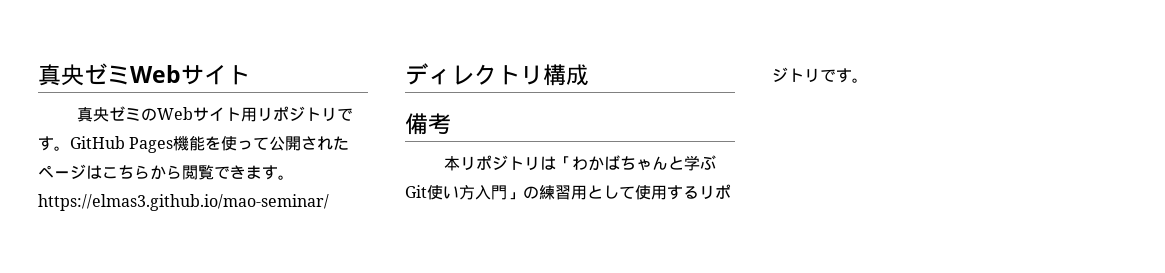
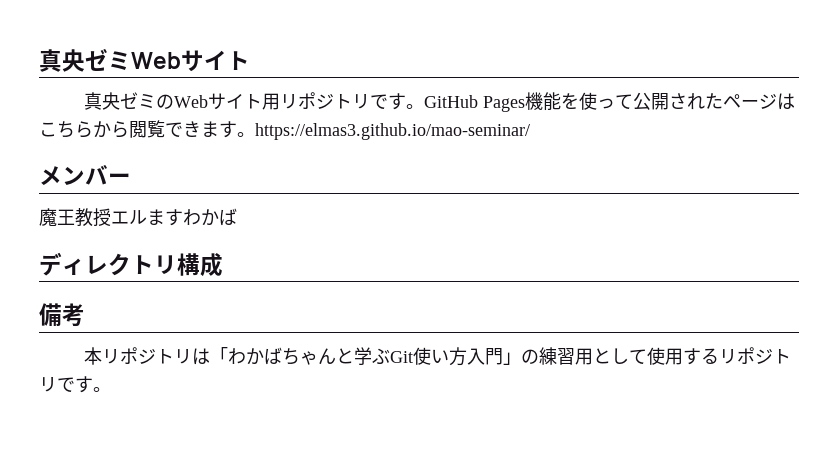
(329, 202) none -> [39,165,131,185] [39,208,237,227] // メンバー // 魔王教授エルますわかば

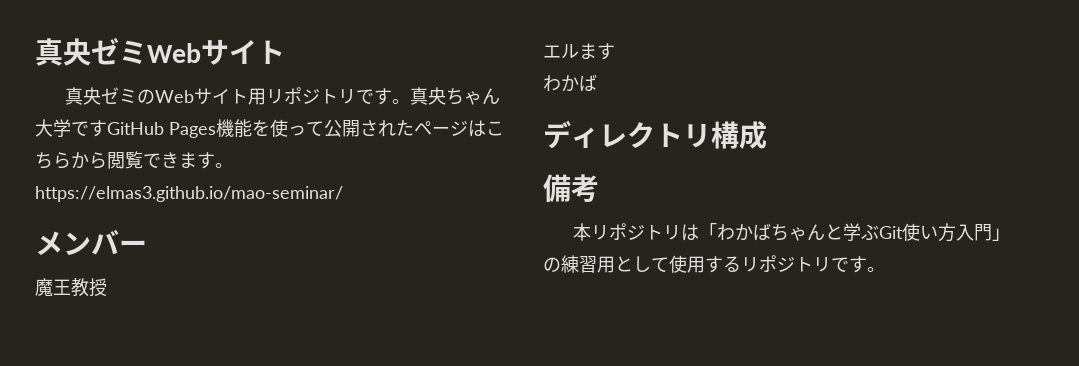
(424, 106) none -> [410,87,501,105] [35,119,107,137] 真央ちゃん大学です
(111, 217) none -> (107, 287) //
(183, 217) none -> (615, 51) //

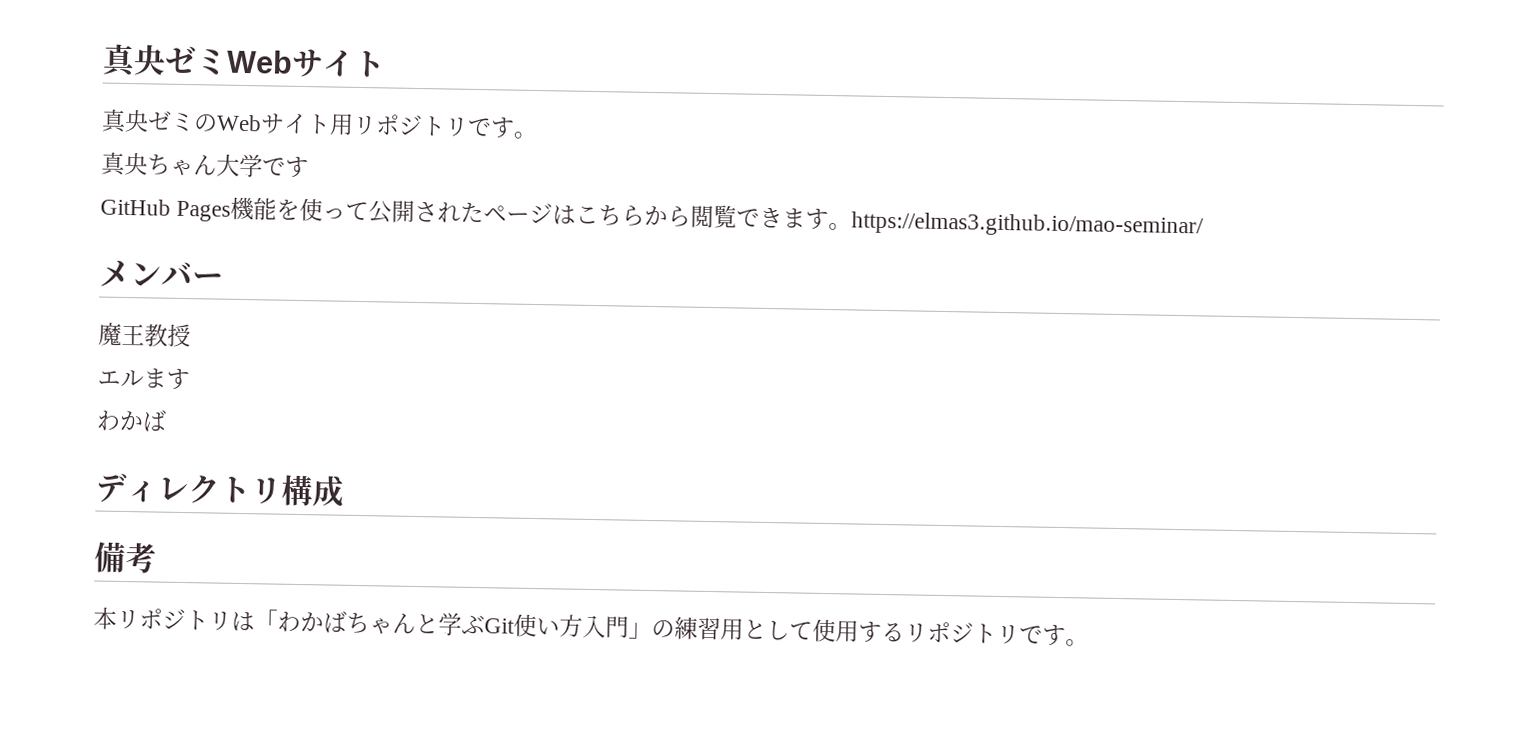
(411, 101) none -> (537, 135) //
(107, 128) none -> (309, 167) //

